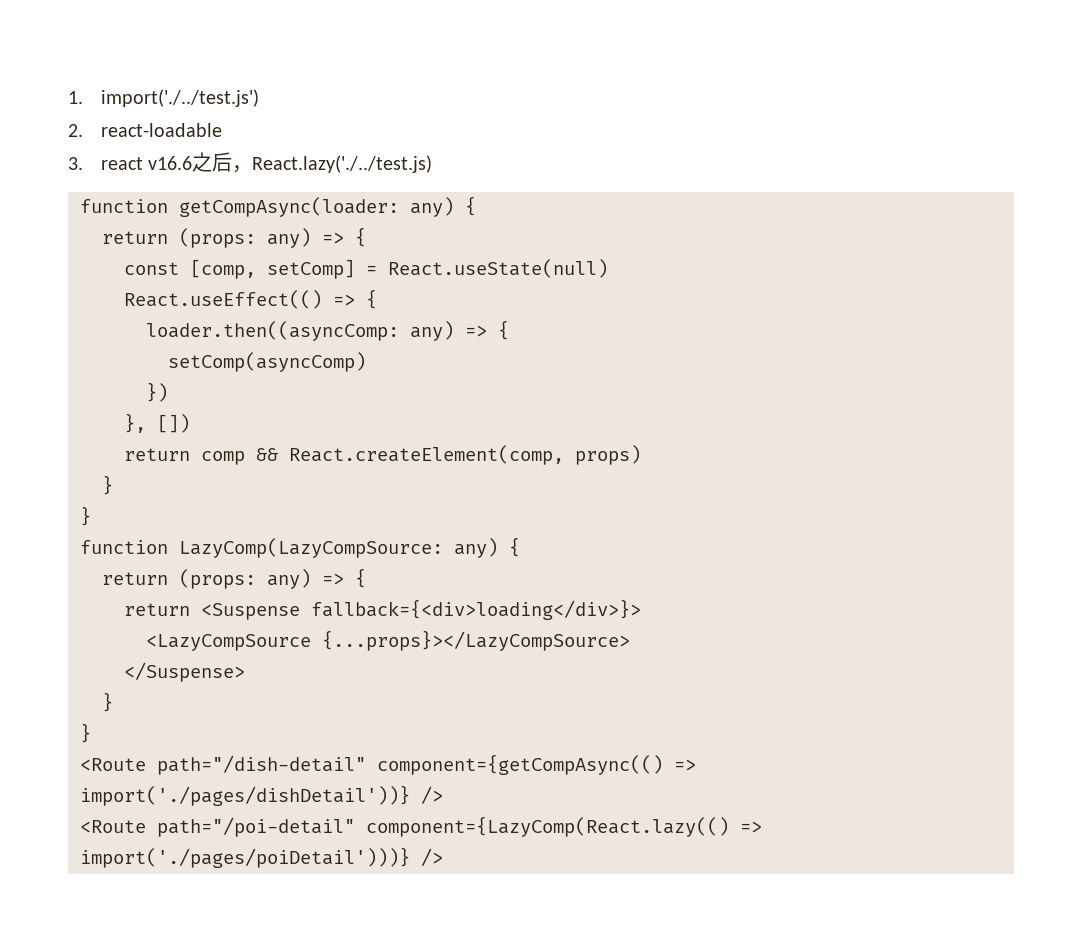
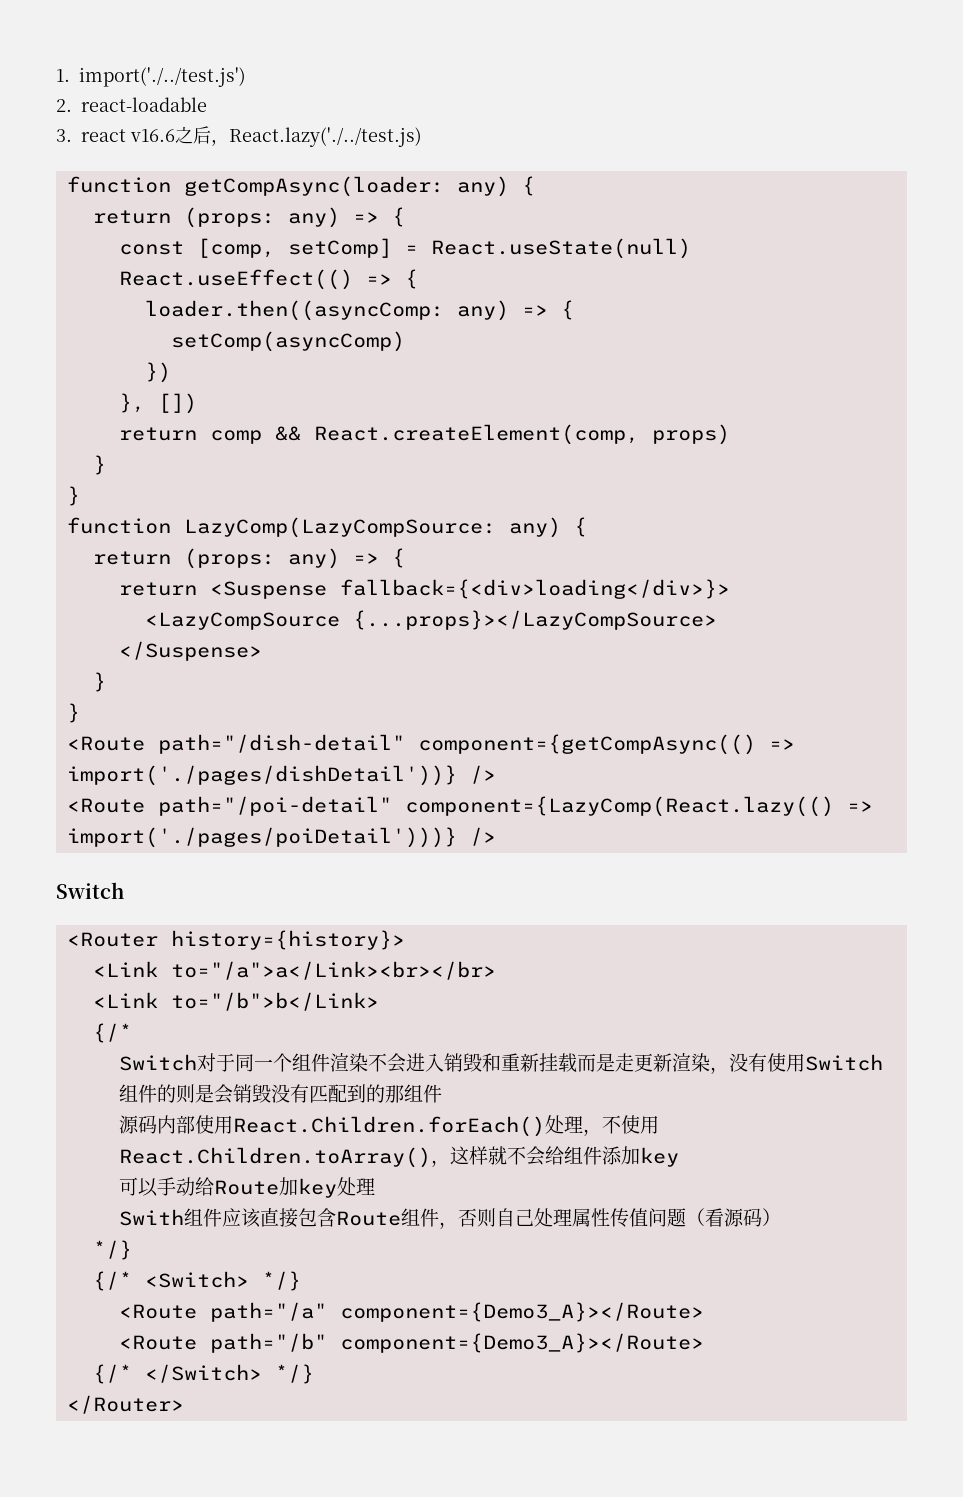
(443, 857) none -> [56,882,124,899] [66,930,405,950] [92,961,496,980] [92,992,379,1011] [92,1023,132,1043] [118,1052,883,1074] [118,1084,442,1104] [118,1115,659,1137] [118,1146,679,1168] [118,1177,375,1198] [118,1208,781,1229] [92,1240,132,1260] [92,1271,301,1291] [118,1302,704,1322] [118,1333,704,1353] [92,1364,314,1384] [66,1395,184,1414] // Switch // <Router history={history}> // <Link to="/a">a</Link><br></br> // <Link to="/b">b</Link> // {/* // Switch对于同一个组件渲染不会进入销毁和重新挂载而是走更新渲染，没有使用Switch组件的则是会销毁没有匹配到的那组件 // 源码内部使用React.Children.forEach()处理，不使用React.Children.toArray()，这样就不会给组件添加key // 可以手动给Route加key处理 // Swith组件应该直接包含Route组件，否则自己处理属性传值问题（看源码） // */} // {/* <Switch> */} // <Route path="/a" component={Demo3_A}></Route> // <Route path="/b" component={Demo3_A}></Route> // {/* </Switch> */} // </Router>

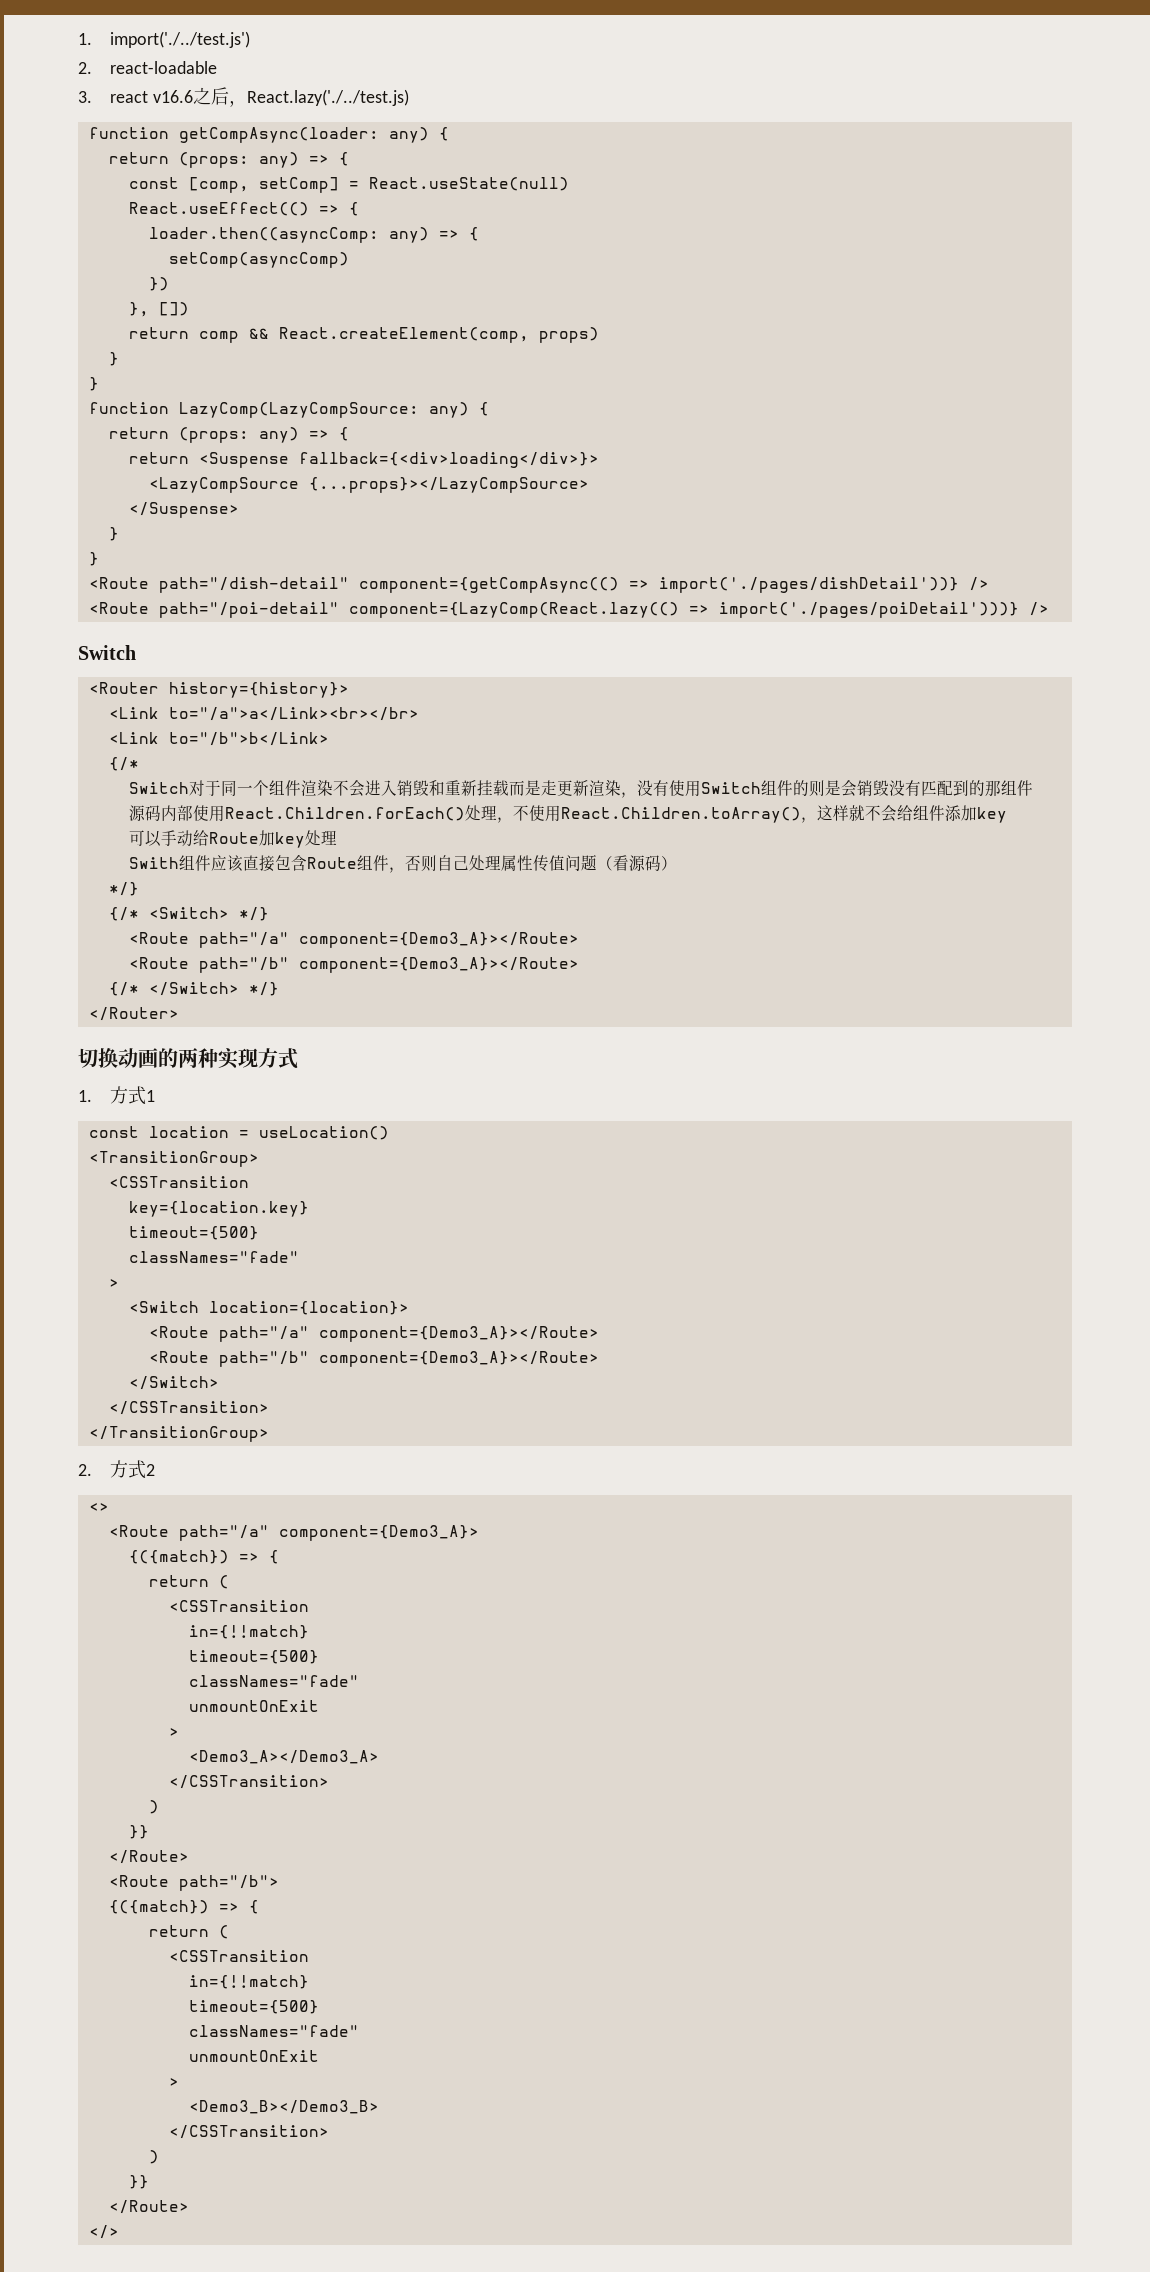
(184, 1404) none -> [78,1047,298,1069] [78,1086,155,1105] [88,1126,389,1140] [88,1151,259,1167] [108,1176,249,1188] [128,1201,309,1217] [128,1226,259,1240] [128,1251,299,1263] [108,1279,119,1288] [128,1301,409,1315] [148,1326,599,1342] [148,1351,599,1367] [128,1376,219,1390] [108,1401,269,1415] [88,1426,269,1442] [78,1460,155,1479] [88,1503,109,1512] [108,1525,479,1541] [128,1550,279,1564] [148,1575,229,1589] [168,1600,309,1612] [188,1625,309,1639] [188,1650,319,1664] [188,1675,359,1687] [188,1700,319,1712] [168,1728,179,1737] [188,1750,379,1764] [168,1775,329,1789] [148,1800,159,1814] [128,1825,149,1839] [108,1850,189,1864] [108,1875,279,1891] [108,1900,259,1914] [148,1925,229,1939] [168,1950,309,1962] [188,1975,309,1989] [188,2000,319,2014] [188,2025,359,2037] [188,2050,319,2062] [168,2078,179,2087] [188,2100,379,2114] [168,2125,329,2139] [148,2150,159,2164] [128,2175,149,2189] [108,2200,189,2214] [88,2225,119,2239] // 切换动画的两种实现方式 // 1.方式1 // const location = useLocation() // <TransitionGroup> // <CSSTransition // key={location.key} // timeout={500} // classNames="fade" // > // <Switch location={location}> // <Route path="/a" component={Demo3_A}></Route> // <Route path="/b" component={Demo3_A}></Route> // </Switch> // </CSSTransition> // </TransitionGroup> // 2.方式2 // <> // <Route path="/a" component={Demo3_A}> // {({match}) => { // return ( // <CSSTransition // in={!!match} // timeout={500} // classNames="fade" // unmountOnExit // > // <Demo3_A></Demo3_A> // </CSSTransition> // ) // }} // </Route> // <Route path="/b"> // {({match}) => { // return ( // <CSSTransition // in={!!match} // timeout={500} // classNames="fade" // unmountOnExit // > // <Demo3_B></Demo3_B> // </CSSTransition> // ) // }} // </Route> // </>

